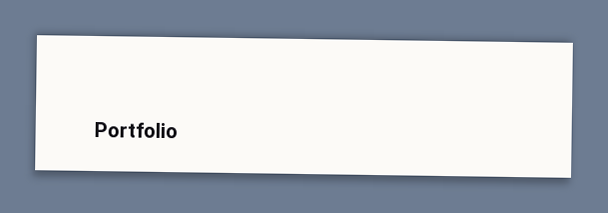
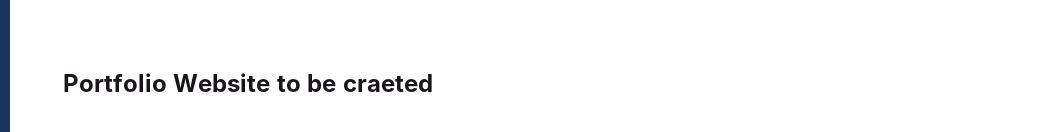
(178, 130) none -> [173,73,433,92] Website to be craeted

